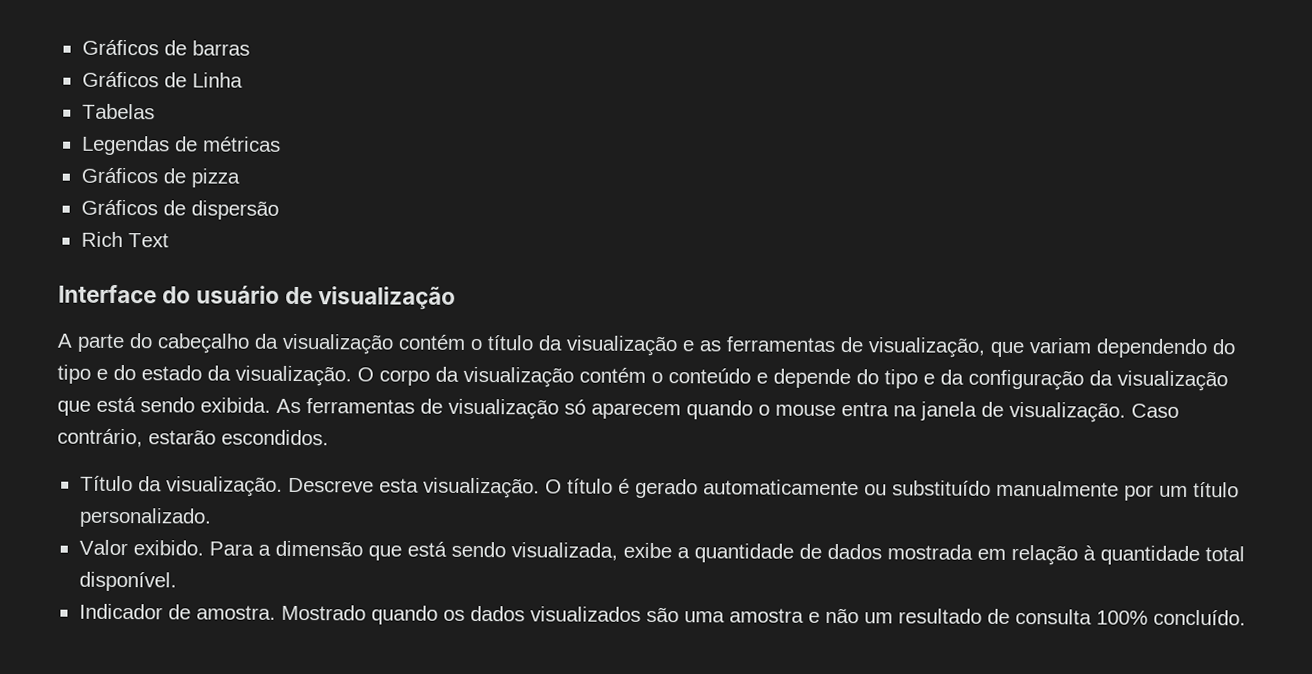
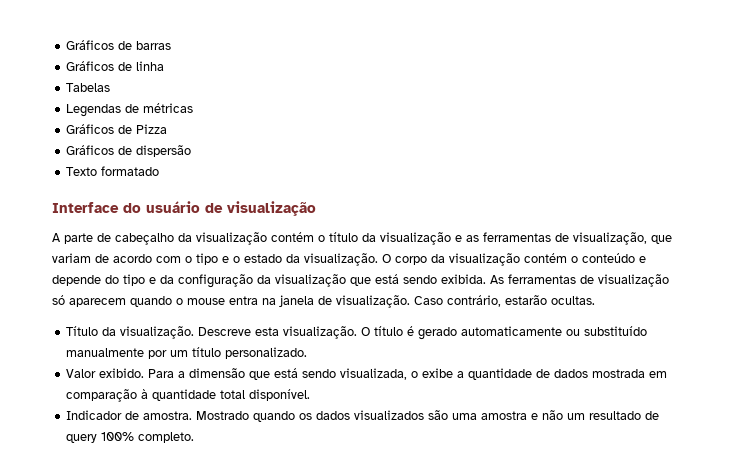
[191,72,243,88] Linha -> [136,61,165,71] linha
[190,168,240,188] pizza -> [136,124,168,134] Pizza
[80,231,169,248] Rich Text -> [66,166,160,176] Texto formatado
[129,333,153,349] do -> [97,233,111,242] de
[1096,338,1235,359] [57,364,136,384] dependendo do tipo e do -> [95,253,240,265] de acordo com o tipo e o
[221,429,329,446] escondidos. -> [551,296,595,305] ocultas.
(618, 551) none -> [411,371,419,378] o
[1010,544,1078,566] relação -> [66,389,138,402] comparação
[1014,609,1246,626] consulta 100% concluído. -> [66,432,195,443] query 100% completo.

